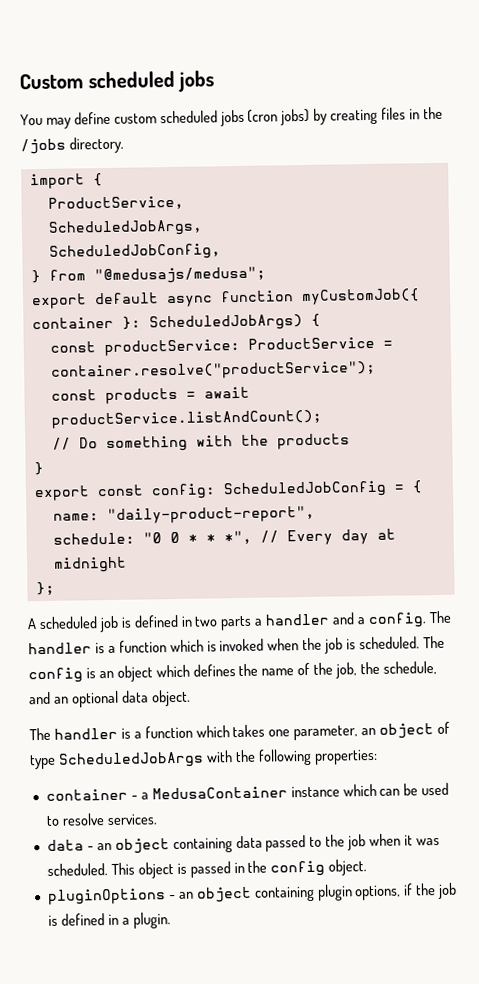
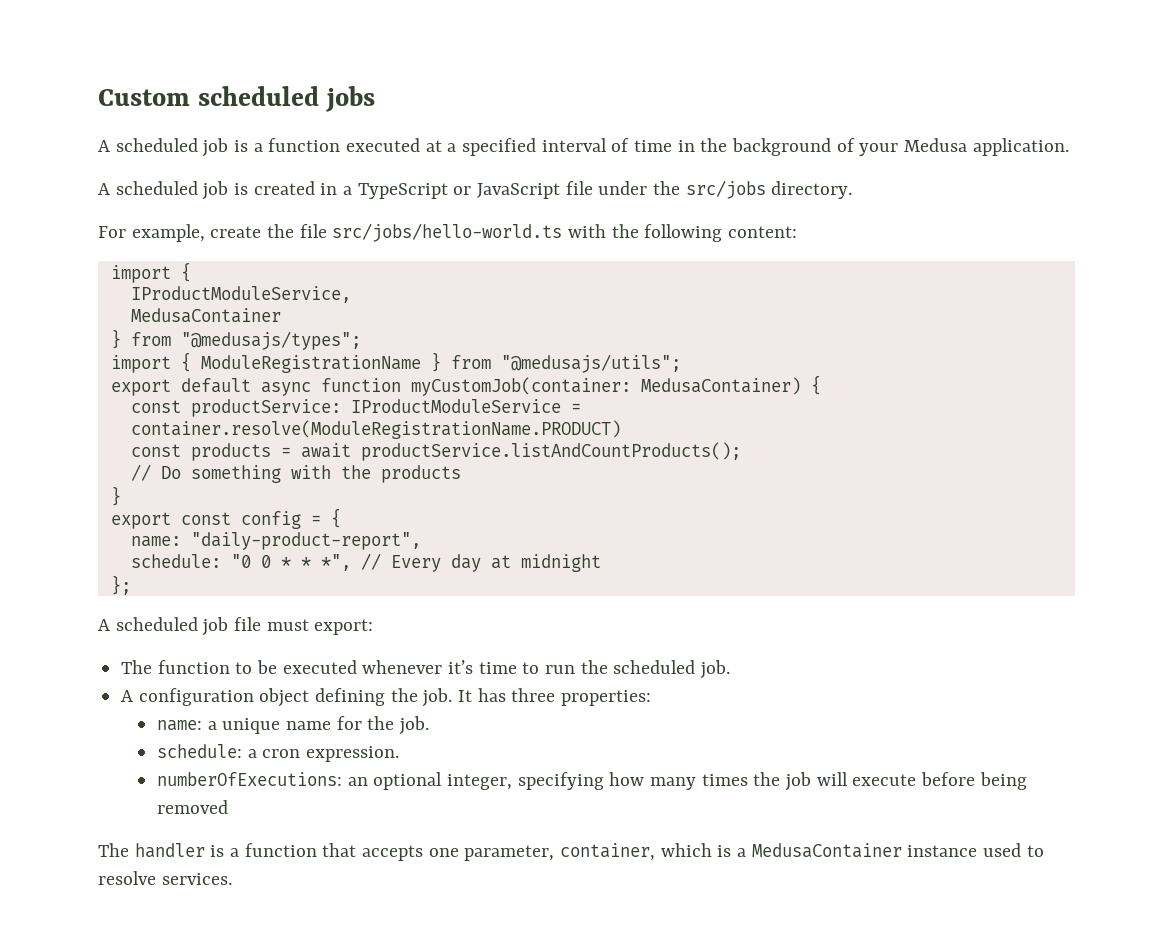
[20,106,443,129] [20,136,124,155] You may define custom scheduled jobs (cron jobs) by creating files in the /jobs directory. -> [98,138,1069,157] [98,180,853,200] [98,223,798,242] A scheduled job is a function executed at a specified interval of time in the background of your Medusa application. // A scheduled job is created in a TypeScript or JavaScript file under the src/jobs directory. // For example, create the file src/jobs/hello-world.ts with the following content:
[47,195,184,211] [47,219,203,237] [48,243,221,261] [30,266,266,285] ProductService, // ScheduledJobArgs, // ScheduledJobConfig, // } from "@medusajs/medusa"; -> [130,286,351,303] [130,308,281,323] [110,329,361,350] [110,352,681,373] IProductModuleService, // MedusaContainer // } from "@medusajs/types"; // import { ModuleRegistrationName } from "@medusajs/utils";
[300,288,420,306] [31,314,303,332] myCustomJob({ container }: ScheduledJobArgs) -> [410,377,801,396] myCustomJob(container: MedusaContainer)
[247,336,393,350] [50,360,376,381] ProductService = container.resolve("productService"); -> [350,399,581,413] [130,420,621,439] IProductModuleService = container.resolve(ModuleRegistrationName.PRODUCT)
[50,409,322,429] productService.listAndCount(); -> [360,442,741,461] productService.listAndCountProducts();
[150,480,387,500] config: ScheduledJobConfig -> [240,511,301,529] config
[120,610,452,631] [28,635,445,655] [28,661,437,684] [29,689,191,708] [29,721,451,741] [29,748,378,770] [45,782,450,801] [45,813,158,826] [46,833,440,854] [46,859,368,879] [47,882,458,905] [47,912,171,929] is defined in two parts a handler and a config. The handler is a function which is invoked when the job is scheduled. The config is an object which defines the name of the job, the schedule, and an optional data object. // The handler is a function which takes one parameter, an object of type ScheduledJobArgs with the following properties: // container - a MedusaContainer instance which can be used to resolve services. // data - an object containing data passed to the job when it was scheduled. This object is passed in the config object. // pluginOptions - an object containing plugin options, if the job is defined in a plugin. -> [234,617,374,635] [121,660,731,679] [121,688,652,707] [157,716,430,735] [157,744,400,762] [157,772,1027,791] [157,800,229,814] [98,843,1044,861] [98,871,232,885] file must export: // The function to be executed whenever it’s time to run the scheduled job. // A configuration object defining the job. It has three properties: // name: a unique name for the job. // schedule: a cron expression. // numberOfExecutions: an optional integer, specifying how many times the job will execute before being removed // The handler is a function that accepts one parameter, container, which is a MedusaContainer instance used to resolve services.

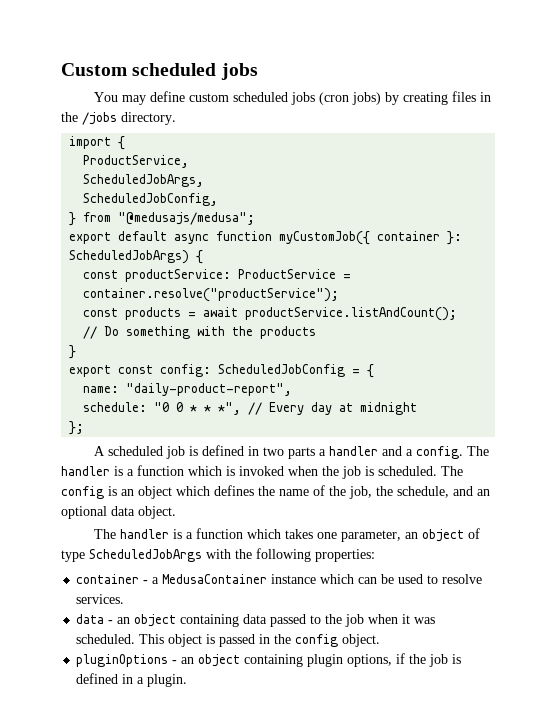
[98,138,1069,157] [98,180,853,200] [98,223,798,242] A scheduled job is a function executed at a specified interval of time in the background of your Medusa application. // A scheduled job is created in a TypeScript or JavaScript file under the src/jobs directory. // For example, create the file src/jobs/hello-world.ts with the following content: -> [94,91,492,105] [61,112,176,125] You may define custom scheduled jobs (cron jobs) by creating files in the /jobs directory.
[130,286,351,303] [130,308,281,323] [110,329,361,350] [110,352,681,373] IProductModuleService, // MedusaContainer // } from "@medusajs/types"; // import { ModuleRegistrationName } from "@medusajs/utils"; -> [83,155,190,168] [83,174,205,187] [83,193,219,206] [69,212,256,226] ProductService, // ScheduledJobArgs, // ScheduledJobConfig, // } from "@medusajs/medusa";
[410,377,801,396] myCustomJob(container: MedusaContainer) -> [279,231,463,245] [69,250,190,264] myCustomJob({ container }: ScheduledJobArgs)
[350,399,581,413] [130,420,621,439] IProductModuleService = container.resolve(ModuleRegistrationName.PRODUCT) -> [238,269,352,279] [83,288,340,302] ProductService = container.resolve("productService");
[360,442,741,461] productService.listAndCountProducts(); -> [245,307,458,321] productService.listAndCount();
[240,511,301,529] config -> [160,364,346,377] config: ScheduledJobConfig
[234,617,374,635] [121,660,731,679] [121,688,652,707] [157,716,430,735] [157,744,400,762] [157,772,1027,791] [157,800,229,814] [98,843,1044,861] [98,871,232,885] file must export: // The function to be executed whenever it’s time to run the scheduled job. // A configuration object defining the job. It has three properties: // name: a unique name for the job. // schedule: a cron expression. // numberOfExecutions: an optional integer, specifying how many times the job will execute before being removed // The handler is a function that accepts one parameter, container, which is a MedusaContainer instance used to resolve services. -> [189,445,490,459] [61,465,463,479] [61,485,490,499] [61,506,176,519] [94,528,481,542] [61,548,375,562] [76,574,483,584] [76,594,125,604] [76,614,436,627] [76,634,381,647] [76,653,462,667] [76,673,188,687] is defined in two parts a handler and a config. The handler is a function which is invoked when the job is scheduled. The config is an object which defines the name of the job, the schedule, and an optional data object. // The handler is a function which takes one parameter, an object of type ScheduledJobArgs with the following properties: // container - a MedusaContainer instance which can be used to resolve services. // data - an object containing data passed to the job when it was scheduled. This object is passed in the config object. // pluginOptions - an object containing plugin options, if the job is defined in a plugin.

